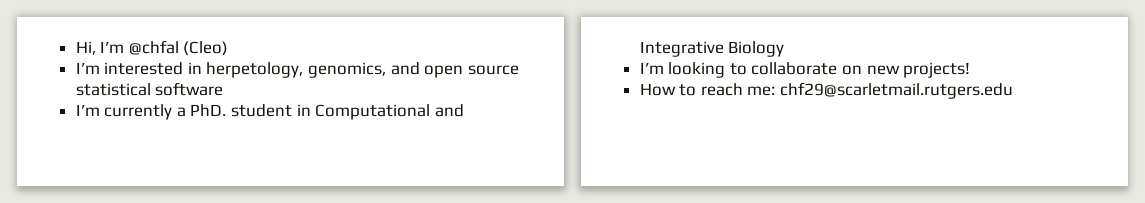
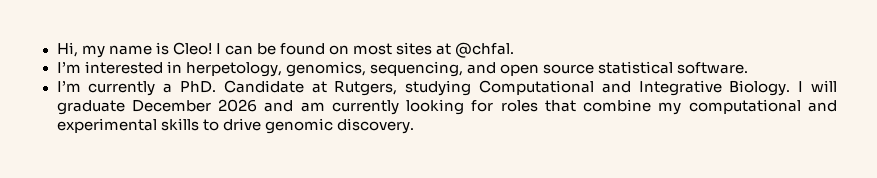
[100,40,229,56] I’m @chfal (Cleo) -> [81,42,515,58] my name is Cleo! I can be found on most sites at @chfal.
(387, 70) none -> [369,61,463,77] sequencing,
[155,82,224,96] software -> [677,62,748,74] software.
[231,104,464,120] [639,41,785,57] [639,62,971,78] [639,82,1014,99] student in Computational and Integrative Biology // I’m looking to collaborate on new projects! // How to reach me: chf29@scarletmail.rutgers.edu -> [223,80,837,96] [56,99,837,115] [56,118,414,134] Candidate at Rutgers, studying Computational and Integrative Biology. I will graduate December 2026 and am currently looking for roles that combine my computational and experimental skills to drive genomic discovery.

